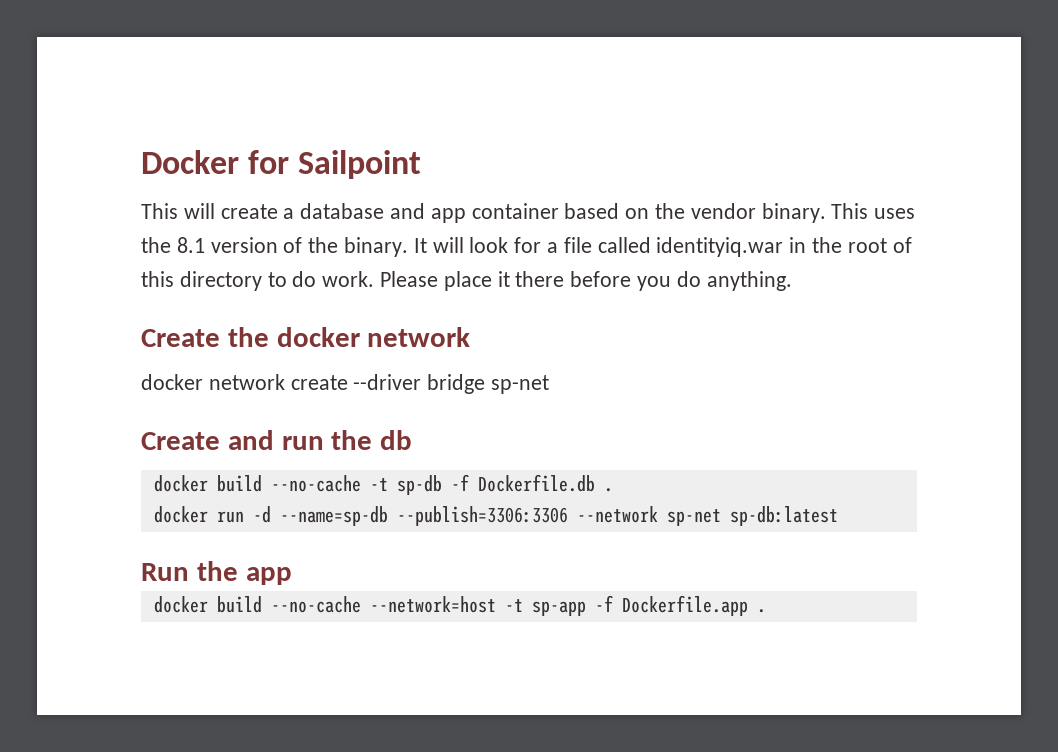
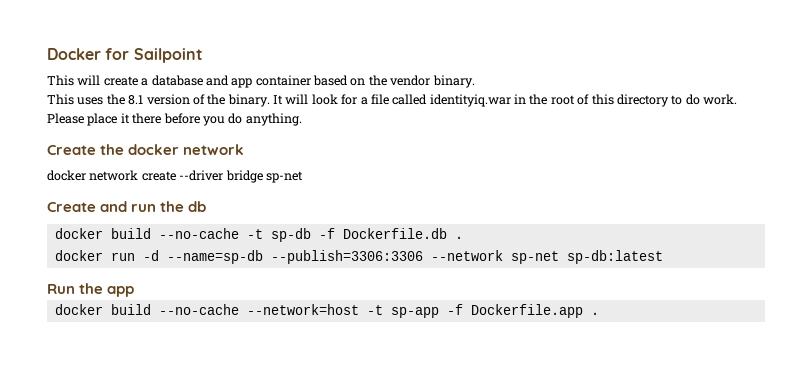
(826, 213) none -> (475, 81) //

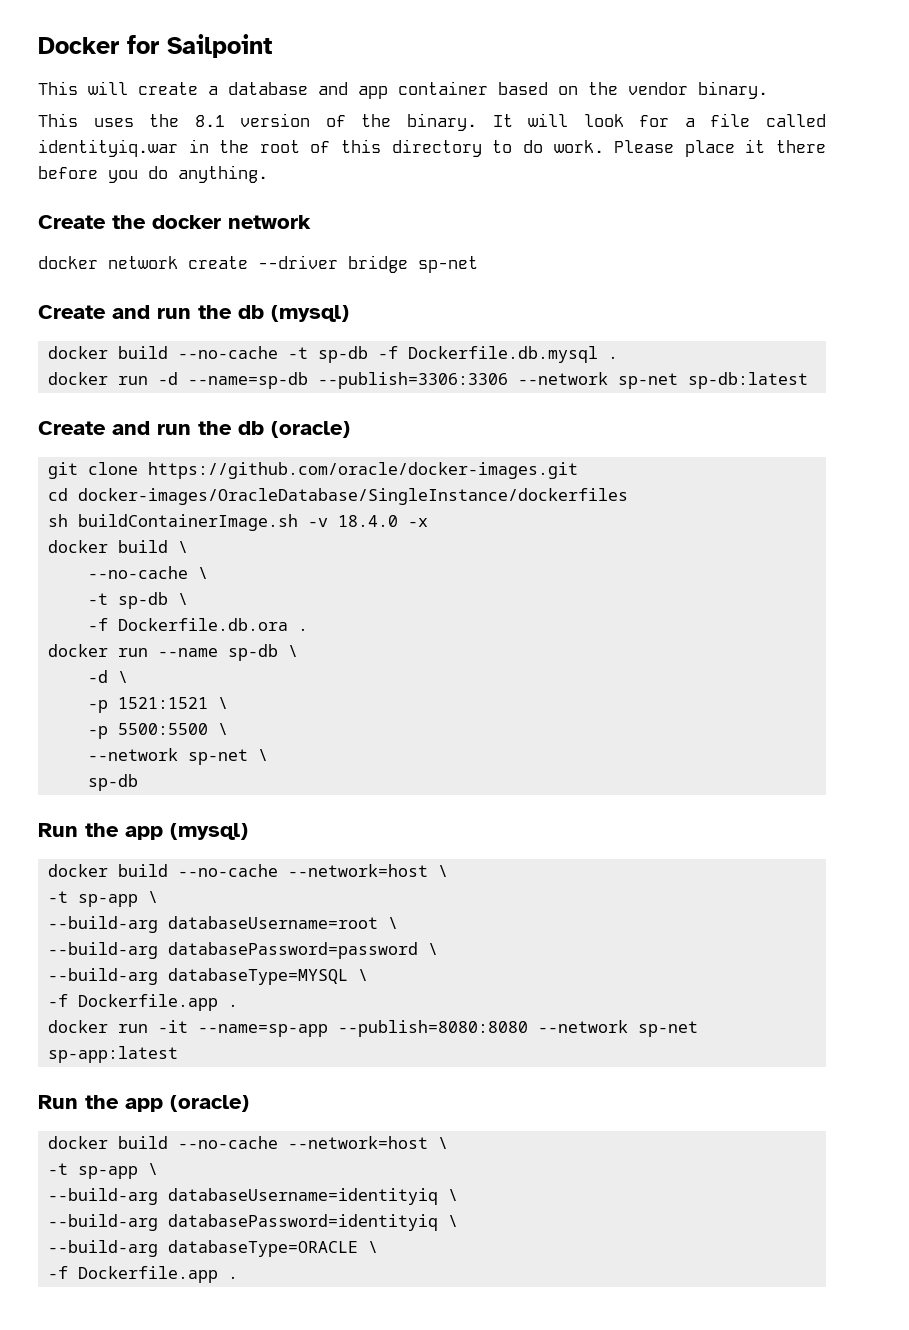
(207, 206) none -> [271,305,349,322] (mysql)
[342,228,447,239] Dockerfile.db -> [408,346,599,363] Dockerfile.db.mysql
[47,283,135,297] [54,304,439,318] // Run the app // docker build --no-cache --network=host -t sp-app -> [38,421,350,438] [48,462,579,479] [48,488,629,505] [48,514,429,531] [48,540,189,553] [88,566,209,579] [88,592,189,609] [88,618,309,631] [48,644,299,661] [88,670,129,683] [88,697,229,713] [88,723,229,739] [88,748,269,765] [88,774,139,791] [38,823,248,840] [48,864,449,877] [48,891,159,907] [48,916,399,933] [48,942,439,959] [48,968,369,985] [48,994,239,1011] [48,1020,699,1037] [48,1046,179,1063] [38,1095,249,1112] [48,1136,449,1149] [48,1163,159,1179] [48,1188,459,1205] [48,1214,459,1231] [48,1240,379,1257] // Create and run the db (oracle) // git clone https://github.com/oracle/docker-images.git // cd docker-images/OracleDatabase/SingleInstance/dockerfiles // sh buildContainerImage.sh -v 18.4.0 -x // docker build \ // --no-cache \ // -t sp-db \ // -f Dockerfile.db.ora . // docker run --name sp-db \ // -d \ // -p 1521:1521 \ // -p 5500:5500 \ // --network sp-net \ // sp-db // Run the app (mysql) // docker build --no-cache --network=host \ // -t sp-app \ // --build-arg databaseUsername=root \ // --build-arg databasePassword=password \ // --build-arg databaseType=MYSQL \ // -f Dockerfile.app . // docker run -it --name=sp-app --publish=8080:8080 --network sp-net sp-app:latest // Run the app (oracle) // docker build --no-cache --network=host \ // -t sp-app \ // --build-arg databaseUsername=identityiq \ // --build-arg databasePassword=identityiq \ // --build-arg databaseType=ORACLE \ //

